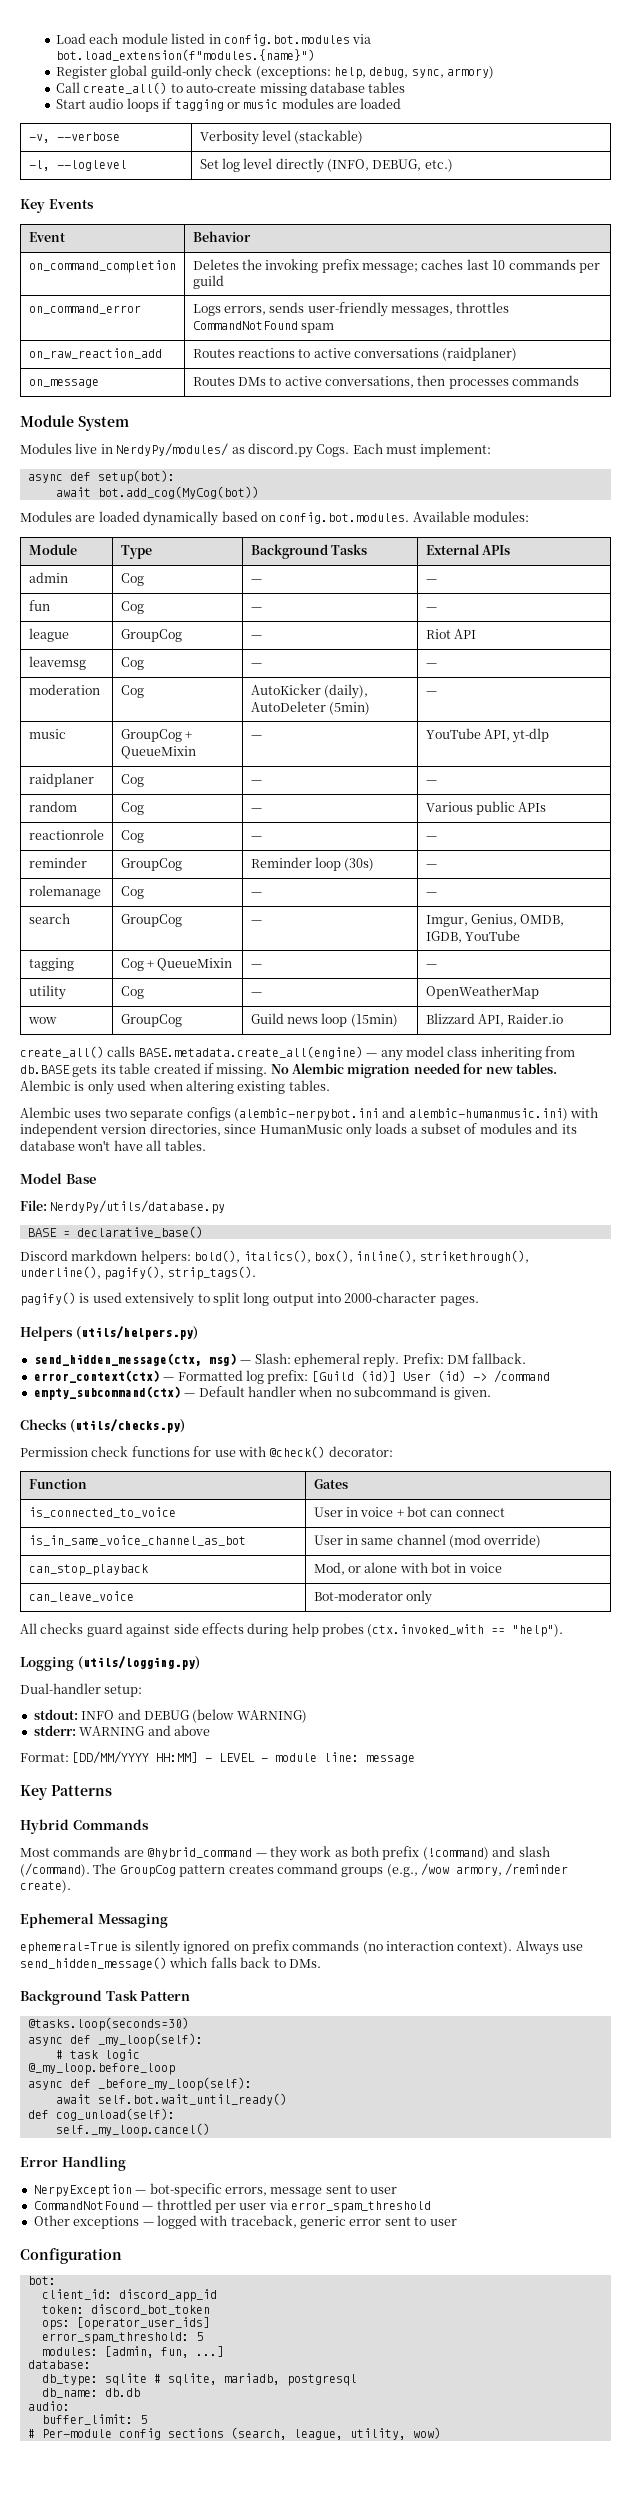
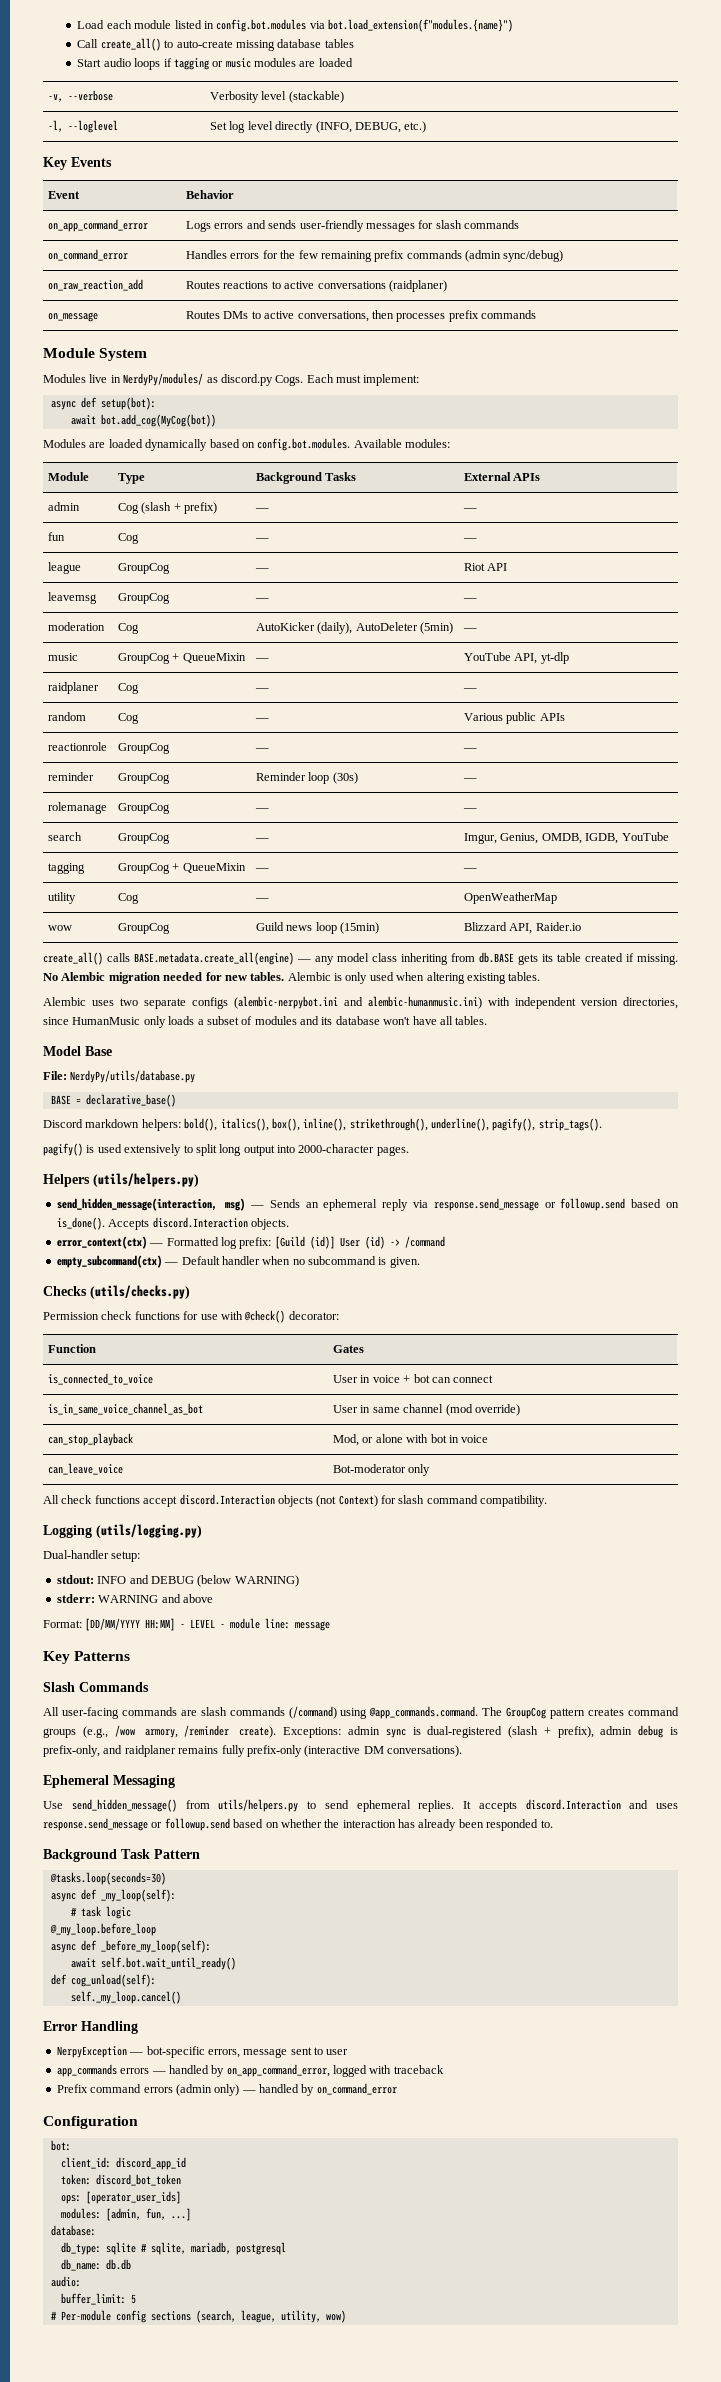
[56,65,495,80] // Register global guild-only check (exceptions: help, debug, sync, armory) -> (514, 25) none
[28,260,176,273] [192,259,600,273] [192,275,224,289] on_command_completion | Deletes the invoking prefix message; caches last 10 commands per guild -> [48,219,149,232] [186,220,520,232] on_app_command_error | Logs errors and sends user-friendly messages for slash commands
[192,302,510,317] [192,321,334,333] Logs errors, sends user-friendly messages, throttles CommandNotFound spam -> [186,250,564,262] Handles errors for the few remaining prefix commands (admin sync/debug)
(509, 384) none -> [448,310,479,322] prefix
(144, 579) none -> [141,502,218,514] (slash + prefix)
[120,657,144,670] Cog -> [118,593,171,604] GroupCog
[120,830,144,843] Cog -> [118,743,171,754] GroupCog
[120,886,144,899] Cog -> [118,803,171,814] GroupCog
[120,958,144,971] Cog -> [118,863,171,874] GroupCog
[33,1353,202,1366] send_hidden_message(ctx, -> [56,1198,217,1211] send_hidden_message(interaction,
[254,1353,527,1368] Slash: ephemeral reply. Prefix: DM fallback. -> [269,1198,679,1211] [56,1217,289,1230] Sends an ephemeral reply via response.send_message or followup.send based on is_done(). Accepts discord.Interaction objects.
[40,1623,564,1637] checks guard against side effects during help probes (ctx.invoked_with == "help"). -> [61,1494,548,1507] check functions accept discord.Interaction objects (not Context) for slash command compatibility.
[20,1819,69,1834] Hybrid -> [43,1682,75,1692] Slash
[20,1846,550,1861] [20,1863,90,1877] Most commands are @hybrid_command — they work as both prefix (!command) and slash (/command). -> [43,1706,479,1719] All user-facing commands are slash commands (/command) using @app_commands.command.
[20,1913,168,1928] [20,1940,584,1955] [20,1957,321,1970] // Ephemeral Messaging // ephemeral=True is silently ignored on prefix commands (no interaction context). Always use send_hidden_message() which falls back to DMs. -> [283,1725,678,1738] [43,1745,462,1757] [43,1775,175,1788] [43,1799,678,1812] [43,1818,553,1831] Exceptions: admin sync is dual-registered (slash + prefix), admin debug is prefix-only, and raidplaner remains fully prefix-only (interactive DM conversations). // Ephemeral Messaging // Use send_hidden_message() from utils/helpers.py to send ephemeral replies. It accepts discord.Interaction and uses response.send_message or followup.send based on whether the interaction has already been responded to.
[33,2199,431,2213] [33,2215,457,2229] CommandNotFound — throttled per user via error_spam_threshold // Other exceptions — logged with traceback, generic error sent to user -> [56,2064,444,2077] [56,2083,397,2096] app_commands errors — handled by on_app_command_error, logged with traceback // Prefix command errors (admin only) — handled by on_command_error
[41,2332,203,2344] // error_spam_threshold: 5 -> (181, 2197) none

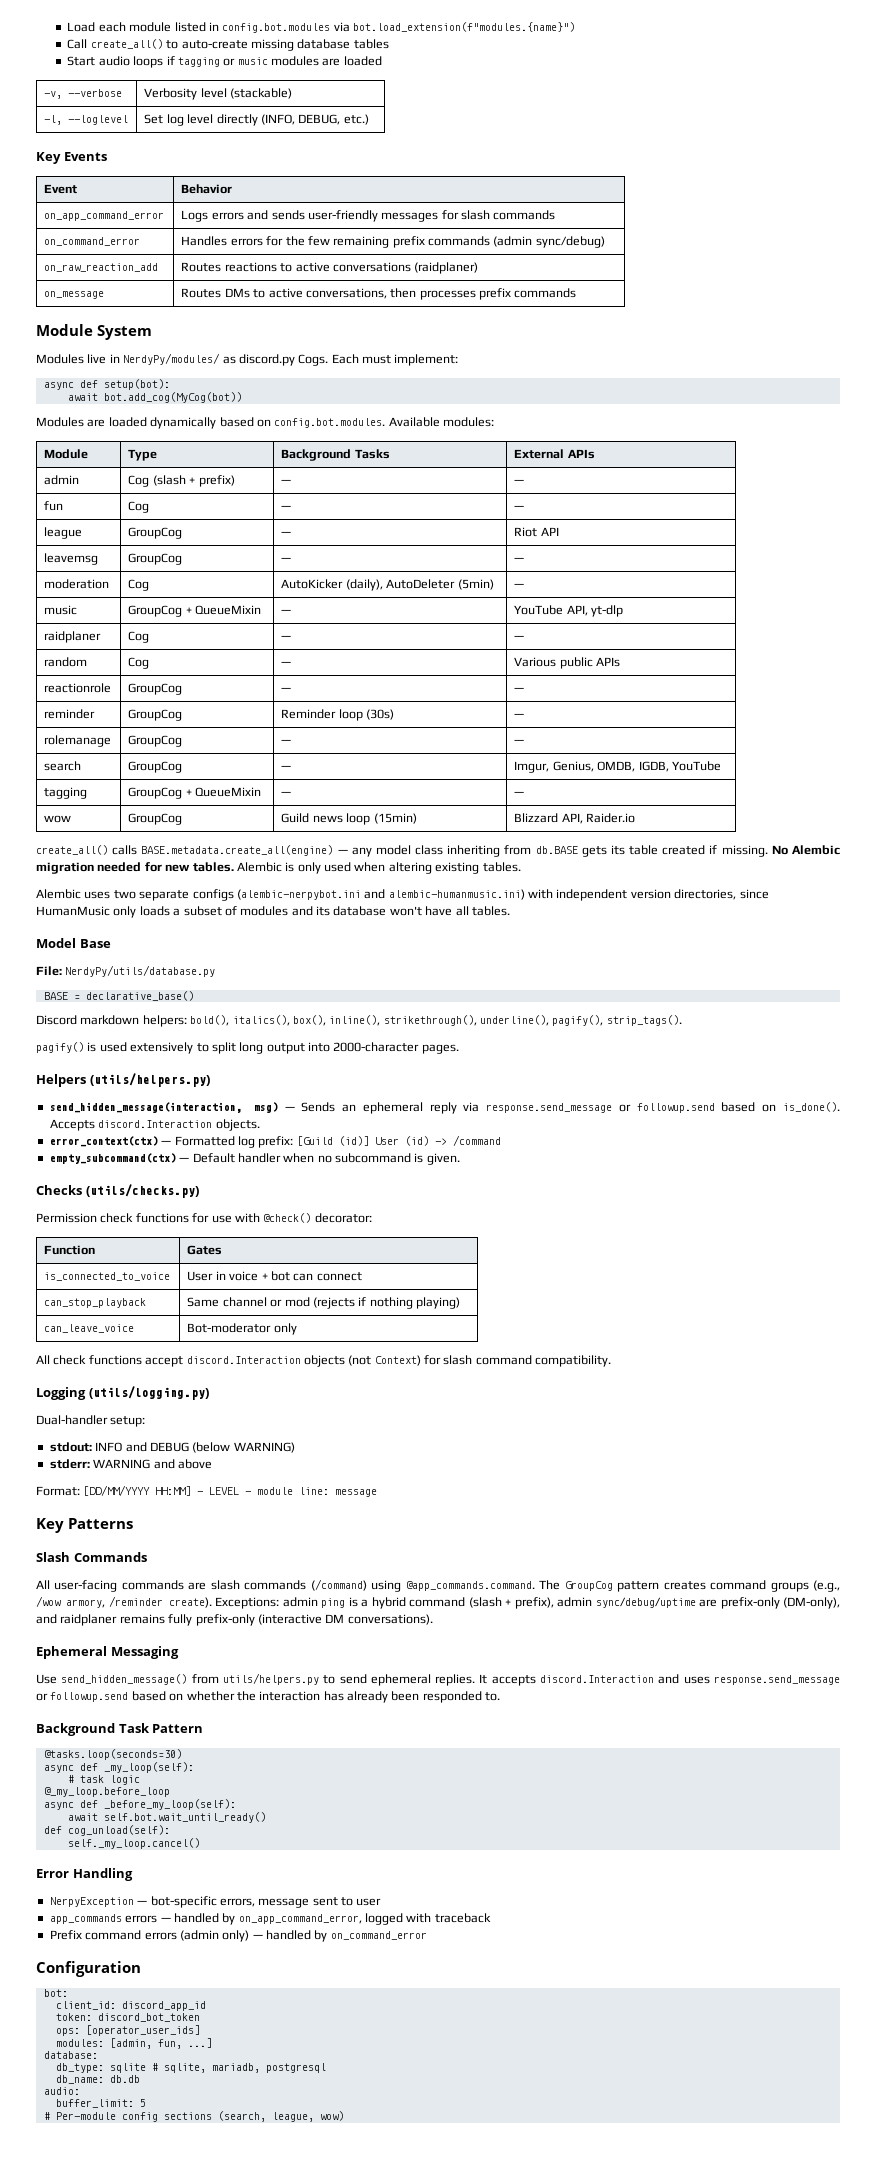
[48,892,77,904] [118,893,140,904] [255,898,270,901] [464,892,558,904] // utility | Cog | — | OpenWeatherMap -> (525, 793) none
[48,1403,204,1415] [333,1404,520,1416] [48,1433,134,1446] [333,1434,489,1446] is_in_same_voice_channel_as_bot | User in same channel (mod override) // can_stop_playback | Mod, or alone with bot in voice -> [44,1298,147,1308] [187,1297,461,1309] can_stop_playback | Same channel or mod (rejects if nothing playing)
[385,1725,678,1738] [43,1745,100,1757] sync is dual-registered (slash + prefix), admin debug is prefix-only, -> [321,1597,841,1609] ping is a hybrid command (slash + prefix), admin sync/debug/uptime are prefix-only (DM-only),
[280,2310,321,2323] utility, -> (314, 2117) none

